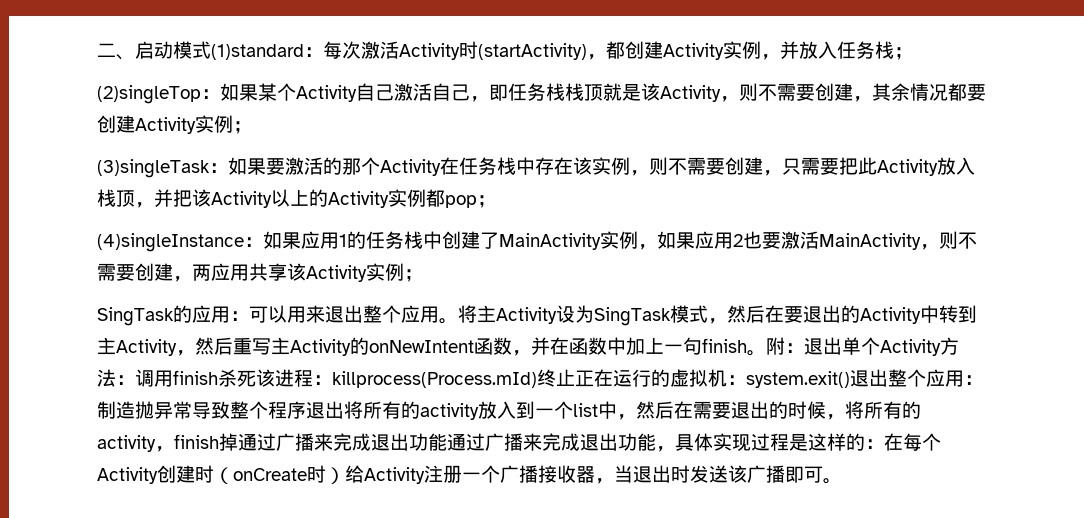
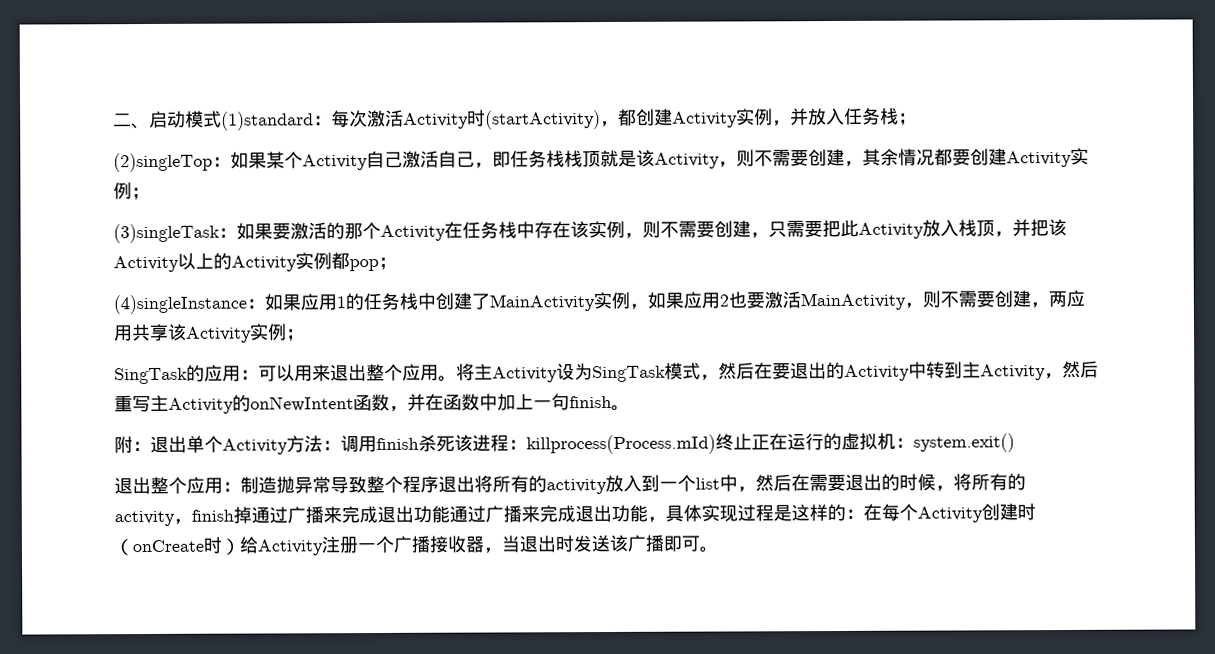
(766, 353) none -> (630, 407) //
(850, 379) none -> (1015, 443) //

